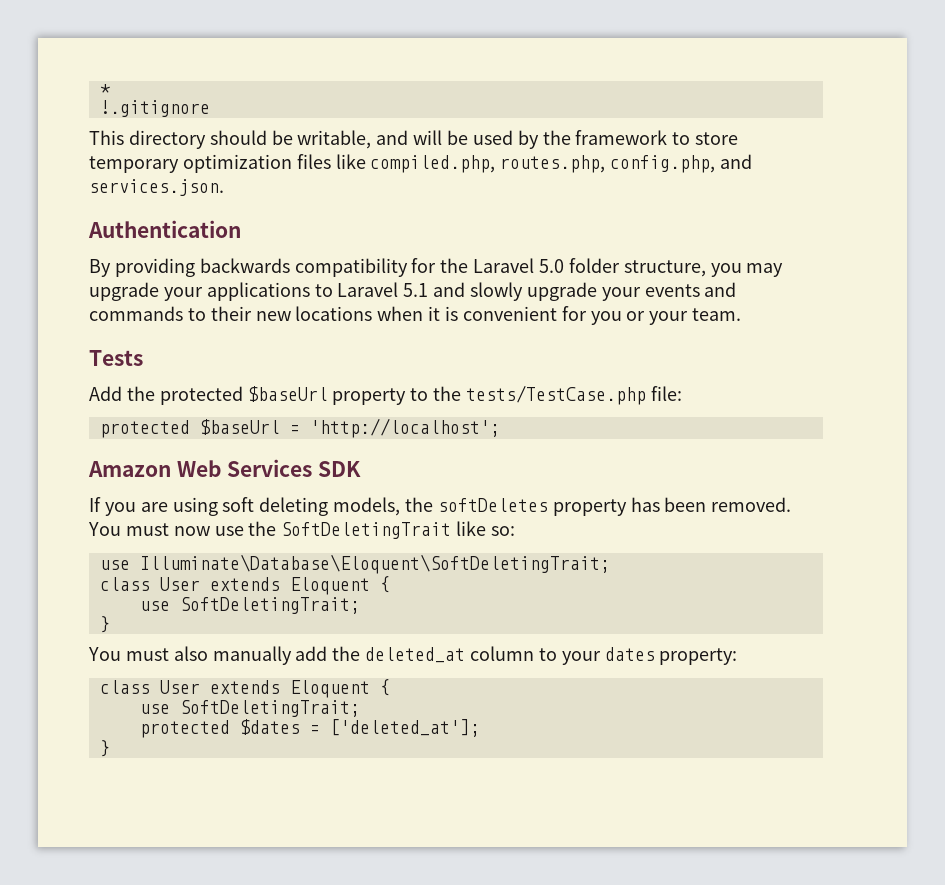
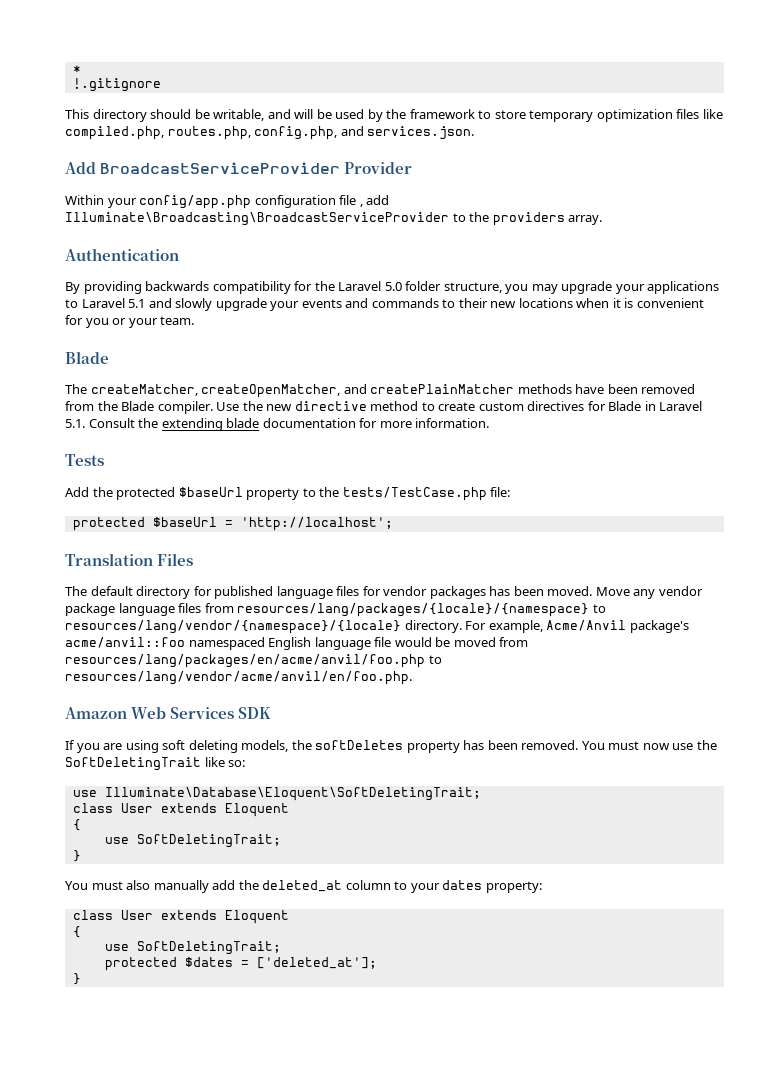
(224, 187) none -> [65,162,413,174] [65,195,390,209] [65,212,603,226] // Add BroadcastServiceProvider Provider // Within your config/app.php configuration file , add Illuminate\Broadcasting\BroadcastServiceProvider to the providers array.
(742, 314) none -> [65,351,109,364] [65,384,696,398] [65,401,703,414] [65,418,490,431] // Blade // The createMatcher, createOpenMatcher, and createPlainMatcher methods have been removed from the Blade compiler. Use the new directive method to create custom directives for Blade in Laravel 5.1. Consult the extending blade documentation for more information.
(500, 428) none -> [65,553,194,566] [65,586,703,599] [65,603,606,617] [65,620,689,634] [65,637,529,650] [65,654,442,668] [65,671,412,685] // Translation Files // The default directory for published language files for vendor packages has been moved. Move any vendor package language files from resources/lang/packages/{locale}/{namespace} to resources/lang/vendor/{namespace}/{locale} directory. For example, Acme/Anvil package's acme/anvil::foo namespaced English language file would be moved from resources/lang/packages/en/acme/anvil/foo.php to resources/lang/vendor/acme/anvil/en/foo.php.
(370, 586) none -> (289, 810) //
(370, 689) none -> (289, 917) //

